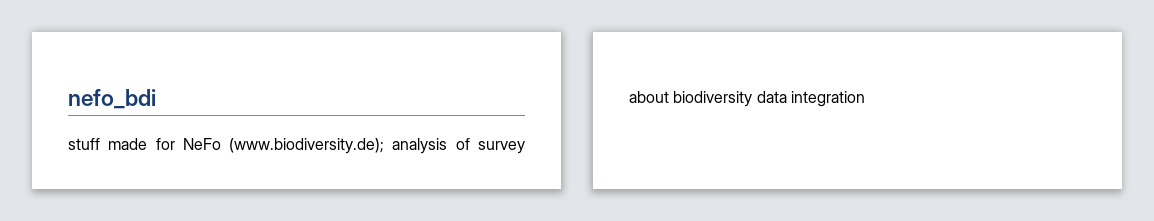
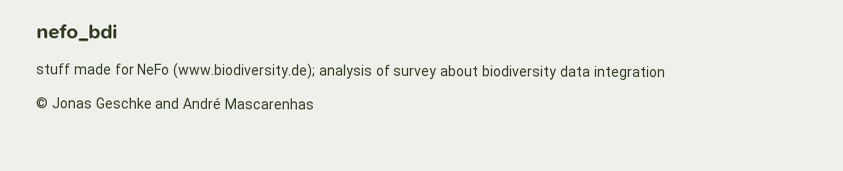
(865, 99) none -> [35,96,314,110] // © Jonas Geschke and André Mascarenhas

